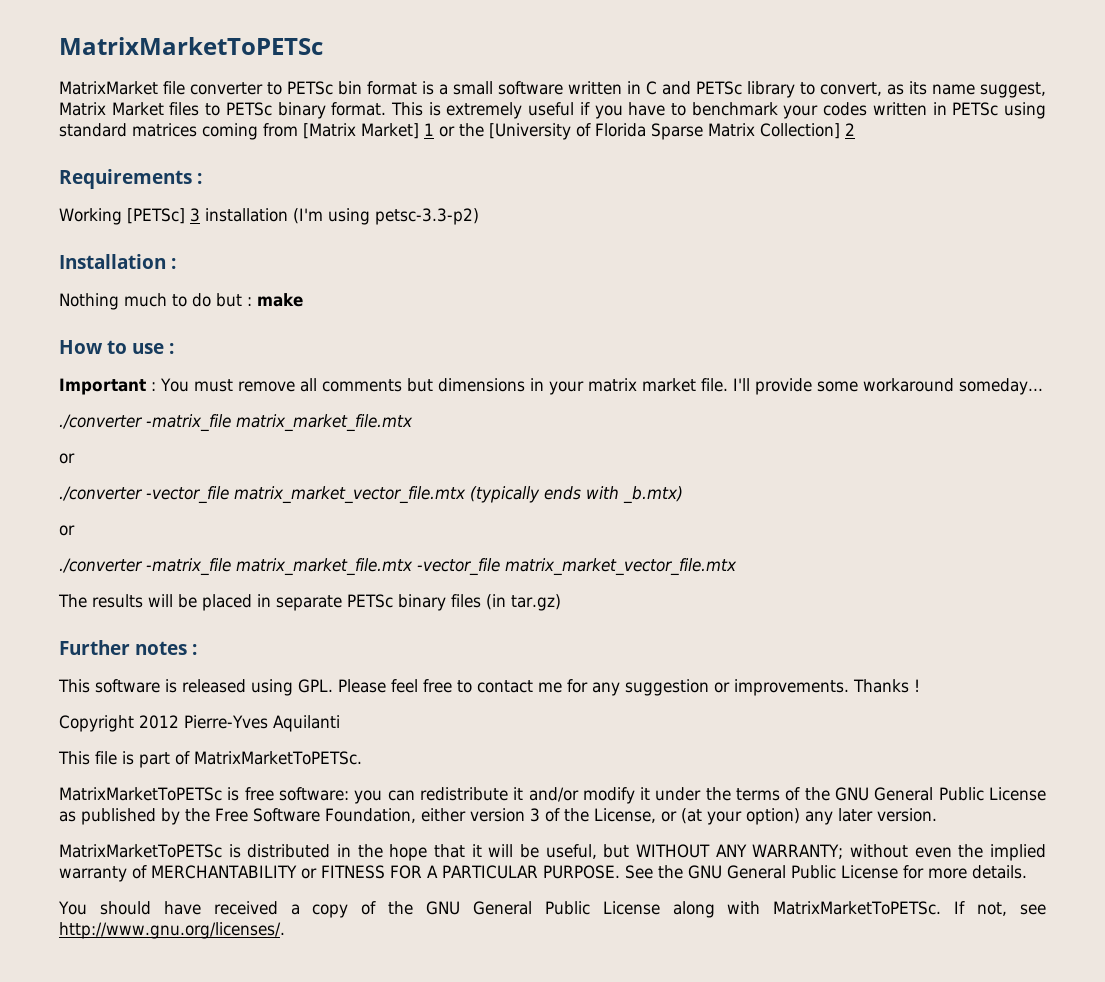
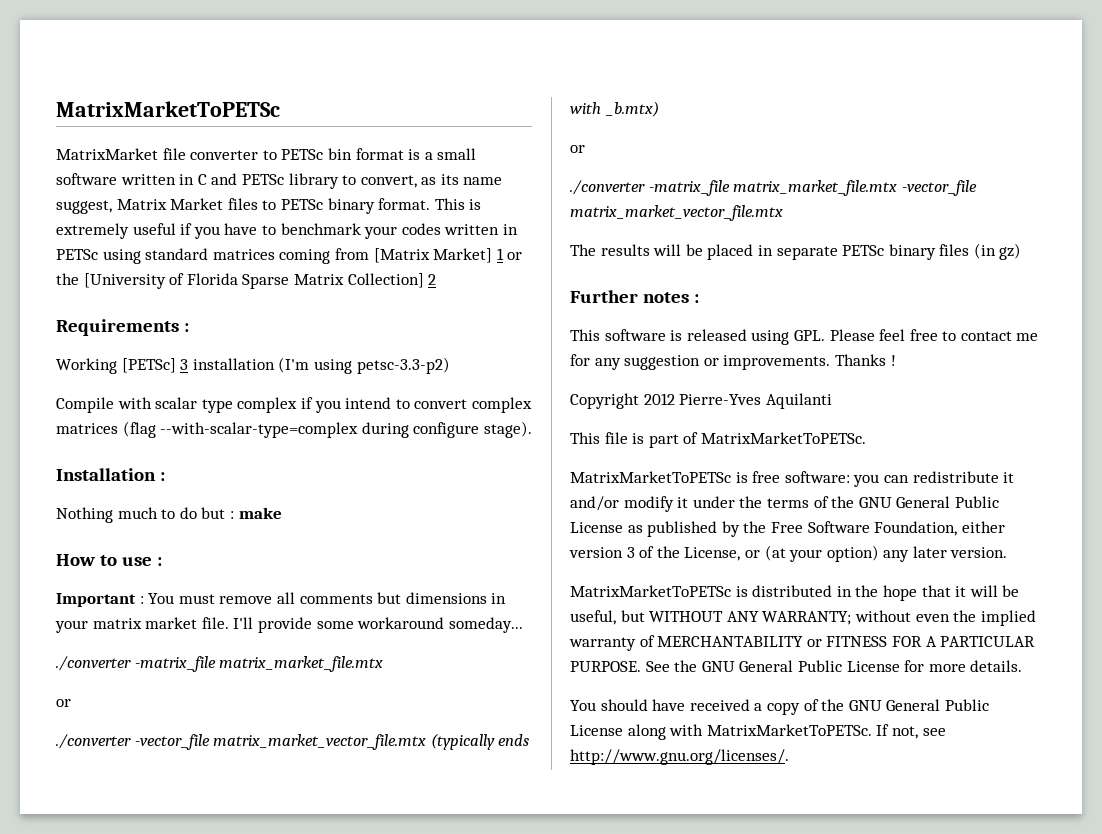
(479, 216) none -> [56,397,532,413] [56,421,532,438] // Compile with scalar type complex if you intend to convert complex matrices (flag --with-scalar-type=complex during configure stage).
[511,594,561,611] tar.gz) -> [999,243,1022,260] gz)

